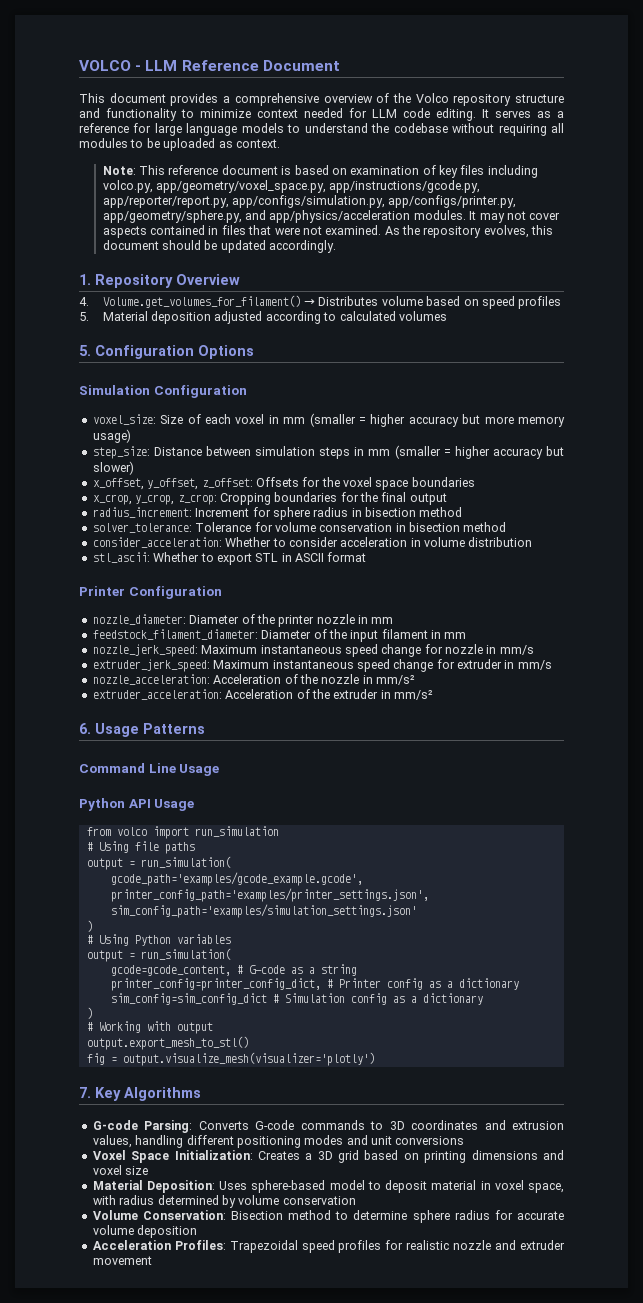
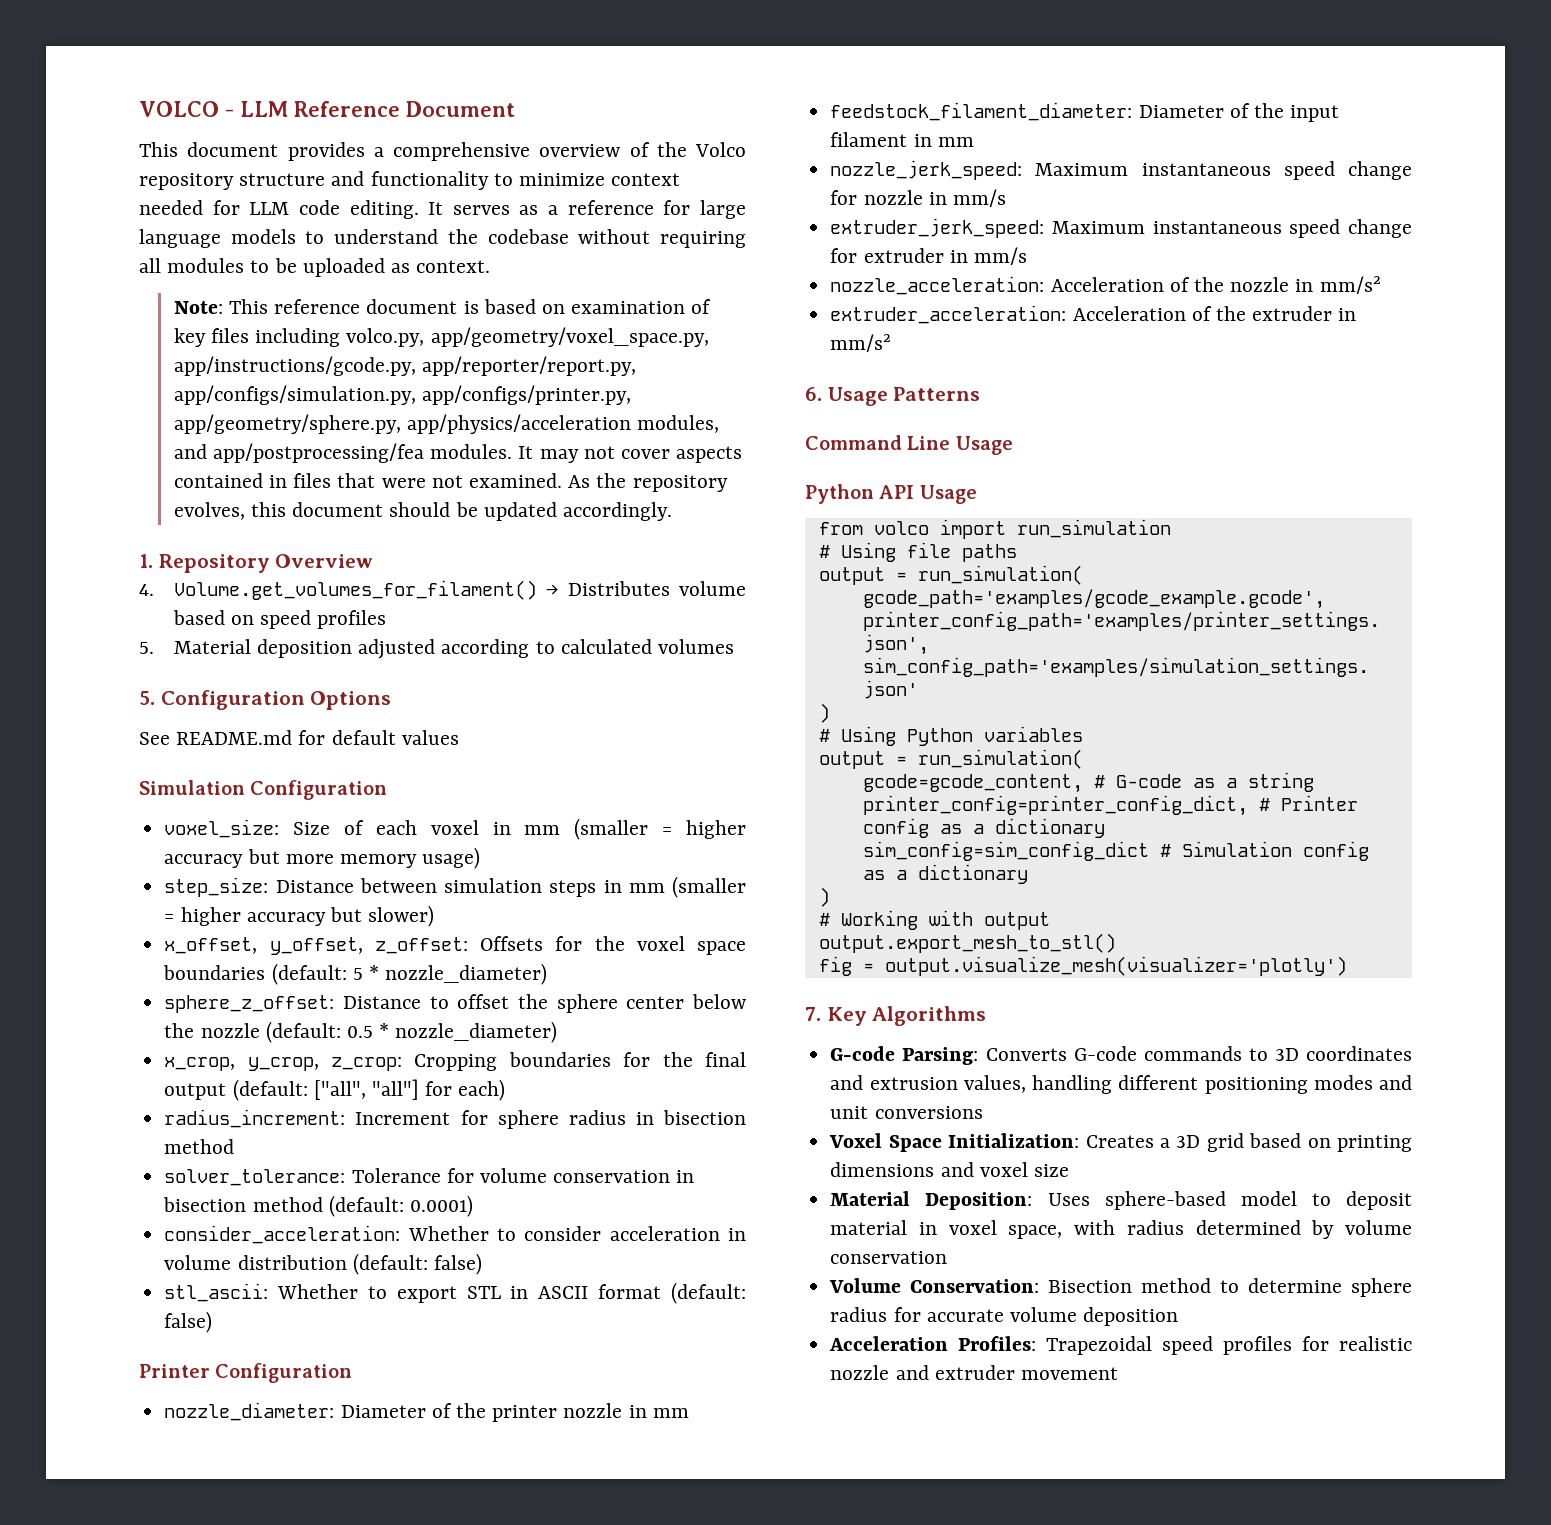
[245,210,411,223] and app/physics/acceleration -> [406,414,720,434] [173,443,424,463] app/physics/acceleration modules, and app/postprocessing/fea
(254, 352) none -> [139,730,459,745] // See README.md for default values
(475, 482) none -> [271,963,548,985] [164,994,746,1013] [164,1021,558,1043] (default: 5 * nozzle_diameter) // sphere_z_offset: Distance to offset the sphere center below the nozzle (default: 0.5 * nozzle_diameter)
(447, 499) none -> [232,1079,506,1101] (default: ["all", "all"] for each)
(507, 527) none -> [328,1195,473,1217] (default: 0.0001)
(533, 542) none -> [352,1253,482,1275] (default: false)
(367, 557) none -> [670,1282,746,1304] [164,1311,213,1333] (default: false)

